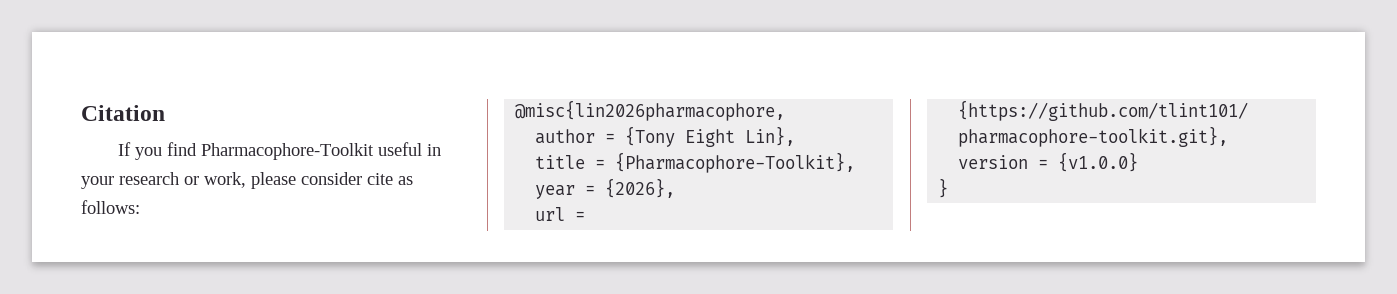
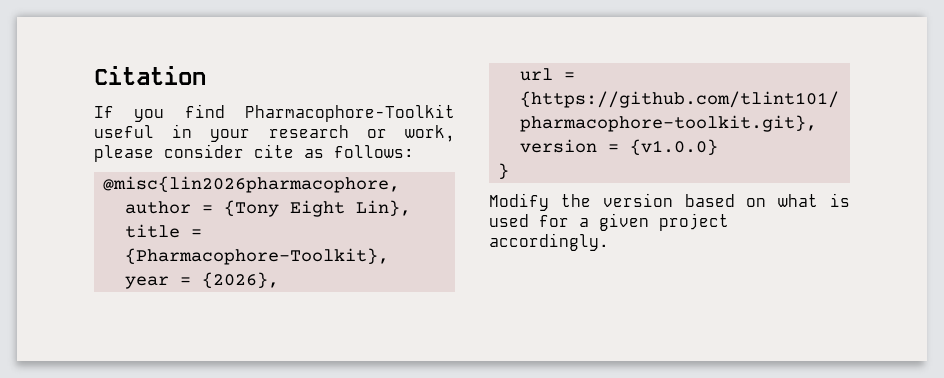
(949, 188) none -> [489,193,850,211] [489,213,729,231] [489,233,609,251] // Modify the version based on what is used for a given project accordingly.

